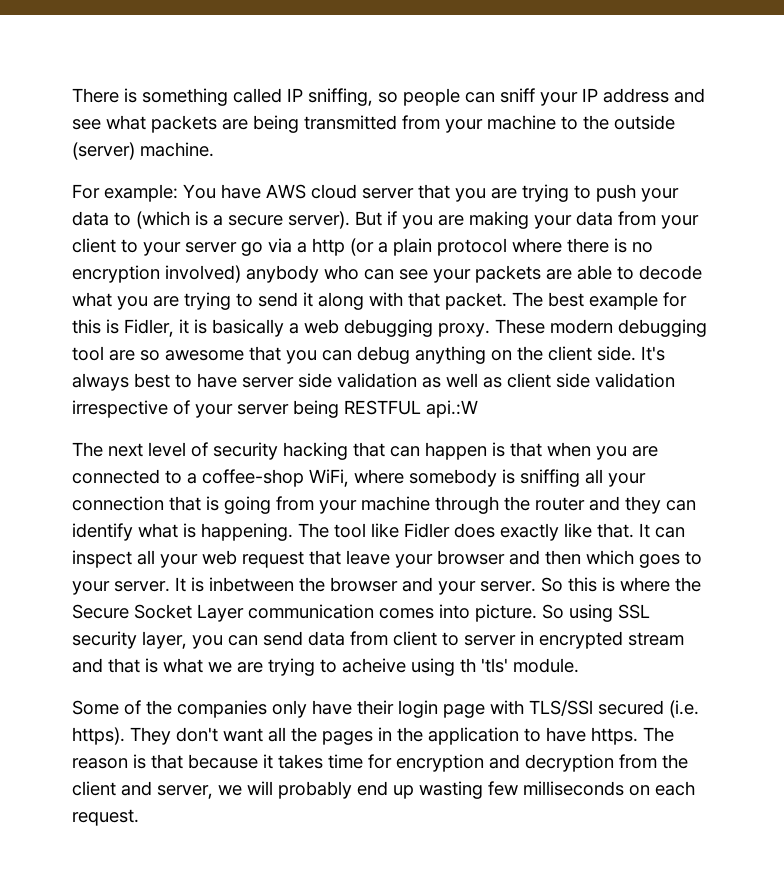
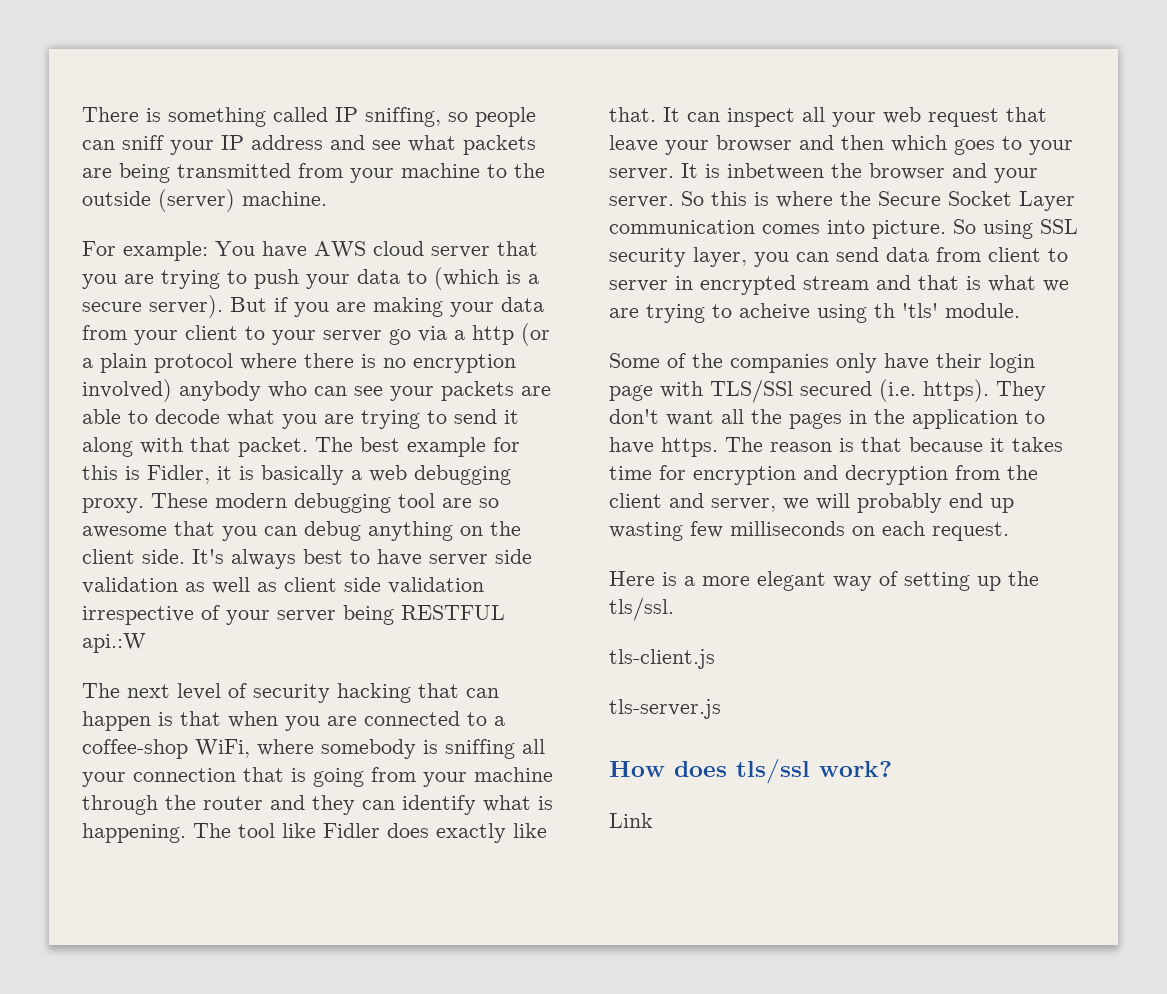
(139, 817) none -> [609,571,1039,591] [609,597,674,621] [609,649,715,669] [609,699,721,719] [609,759,892,784] [609,813,653,828] // Here is a more elegant way of setting up the tls/ssl. // tls-client.js // tls-server.js // How does tls/ssl work? // Link

